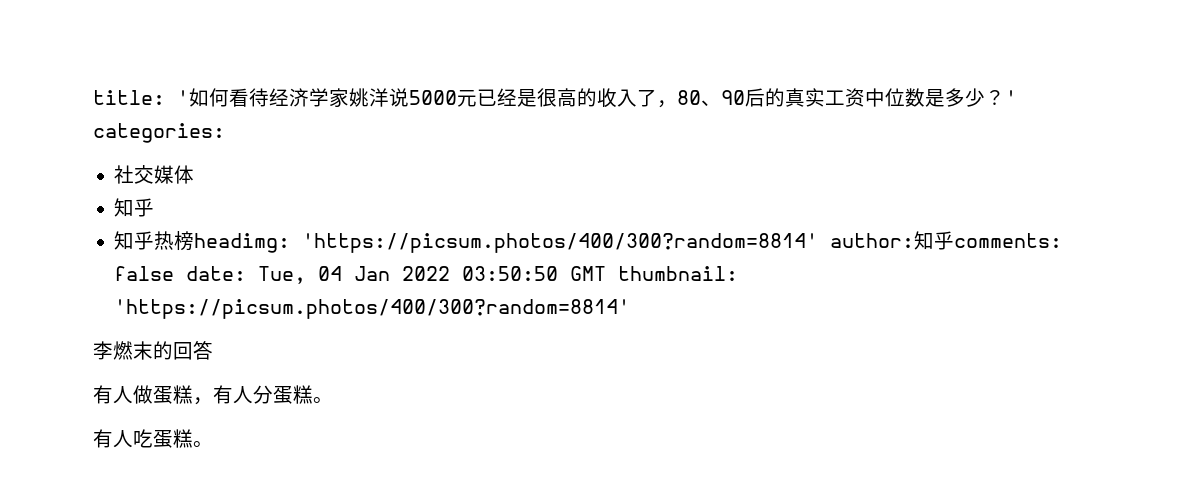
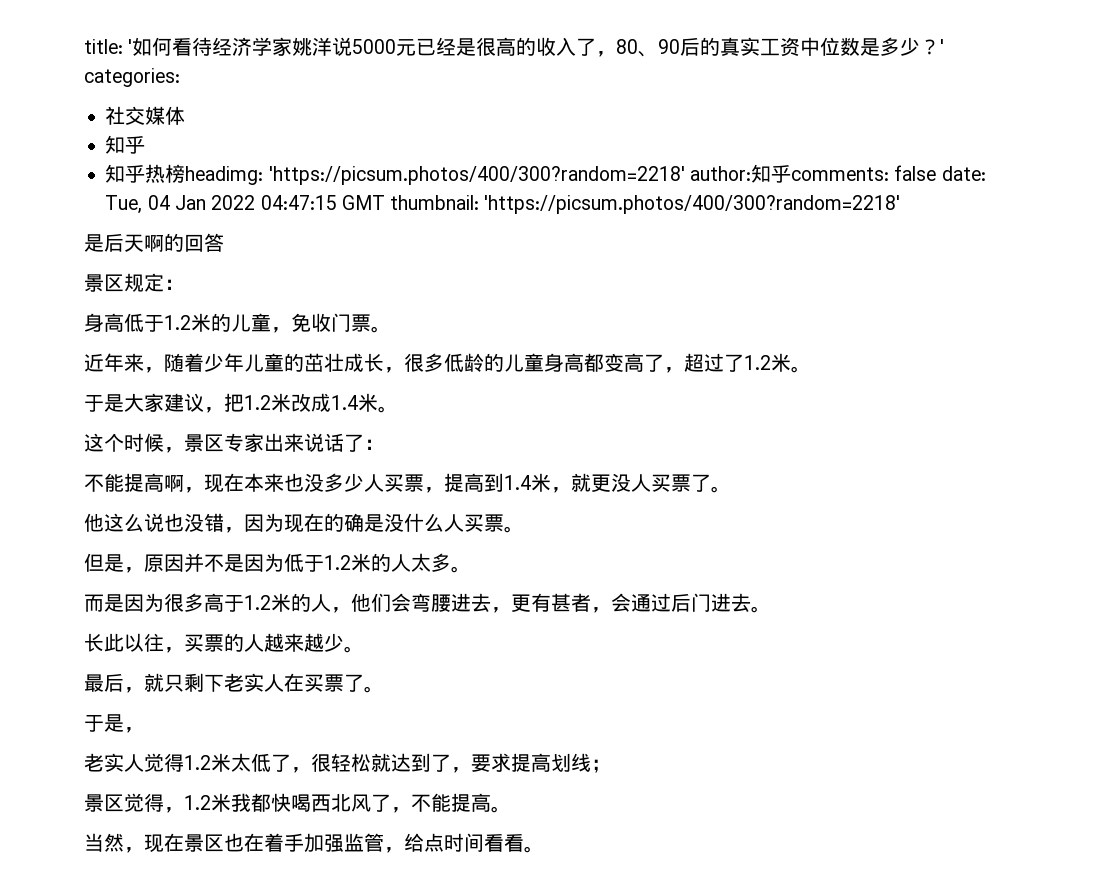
[302,233,819,253] 'https://picsum.photos/400/300?random=8814' -> [268,166,685,185] 'https://picsum.photos/400/300?random=2218'
[462,266,559,281] 03:50:50 -> [260,195,337,210] 04:47:15
[114,299,631,319] [93,341,153,360] 'https://picsum.photos/400/300?random=8814' // 李燃末 -> [484,195,901,214] [84,233,164,252] 'https://picsum.photos/400/300?random=2218' // 是后天啊
[93,385,333,405] [93,429,193,448] 有人做蛋糕，有人分蛋糕。 // 有人吃蛋糕 -> [84,273,184,292] [84,313,391,333] [84,353,811,373] [84,393,398,413] [84,433,384,453] [84,473,731,493] [84,513,524,533] [84,553,471,573] [84,593,771,613] [84,633,364,653] [84,673,384,693] [84,714,144,733] [84,753,611,773] [84,793,511,813] [84,833,524,853] 景区规定： // 身高低于1.2米的儿童，免收门票。 // 近年来，随着少年儿童的茁壮成长，很多低龄的儿童身高都变高了，超过了1.2米。 // 于是大家建议，把1.2米改成1.4米。 // 这个时候，景区专家出来说话了： // 不能提高啊，现在本来也没多少人买票，提高到1.4米，就更没人买票了。 // 他这么说也没错，因为现在的确是没什么人买票。 // 但是，原因并不是因为低于1.2米的人太多。 // 而是因为很多高于1.2米的人，他们会弯腰进去，更有甚者，会通过后门进去。 // 长此以往，买票的人越来越少。 // 最后，就只剩下老实人在买票了。 // 于是， // 老实人觉得1.2米太低了，很轻松就达到了，要求提高划线； // 景区觉得，1.2米我都快喝西北风了，不能提高。 // 当然，现在景区也在着手加强监管，给点时间看看

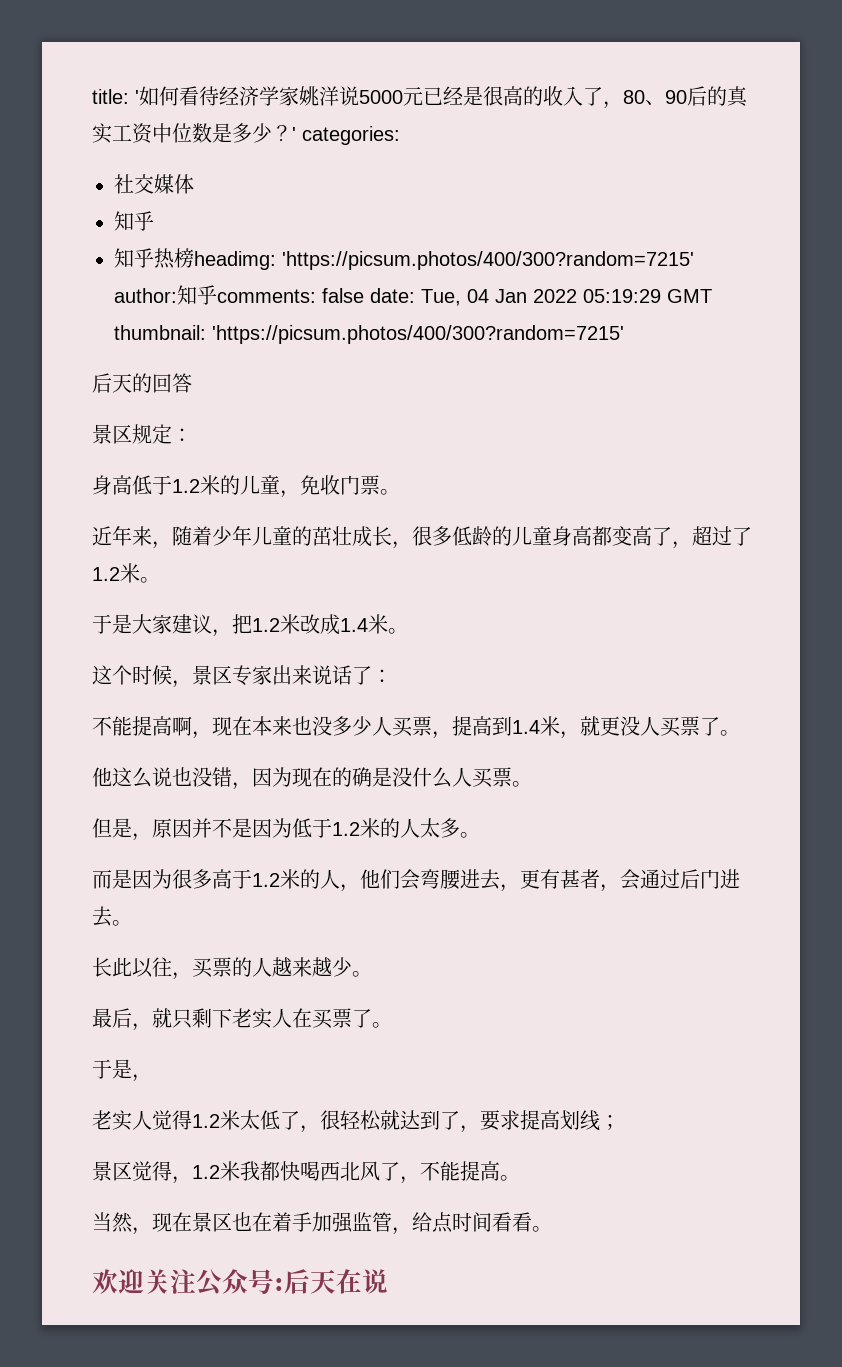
[268,166,685,185] 'https://picsum.photos/400/300?random=2218' -> [282,251,694,270] 'https://picsum.photos/400/300?random=7215'
[260,195,337,210] 04:47:15 -> [583,289,661,303] 05:19:29
[484,195,901,214] [84,233,164,252] 'https://picsum.photos/400/300?random=2218' // 是后天啊 -> [212,325,624,344] [92,373,132,393] 'https://picsum.photos/400/300?random=7215' // 后天
(544, 849) none -> [92,1269,388,1296] // 欢迎关注公众号:后天在说

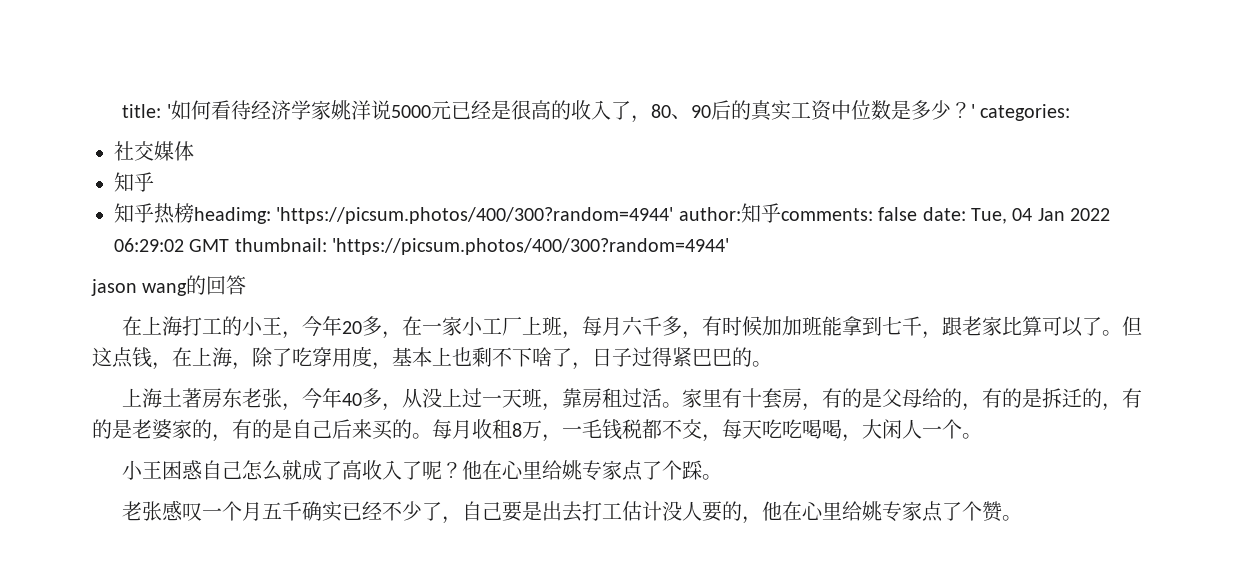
[282,251,694,270] 'https://picsum.photos/400/300?random=7215' -> [276,207,674,224] 'https://picsum.photos/400/300?random=4944'
[583,289,661,303] 05:19:29 -> [114,238,184,252] 06:29:02
[212,325,624,344] [92,373,132,393] 'https://picsum.photos/400/300?random=7215' // 后天 -> [332,238,730,255] [91,279,188,296] 'https://picsum.photos/400/300?random=4944' // jason wang
[92,424,192,444] [92,475,400,498] [92,526,752,549] [92,563,160,583] [92,614,408,637] [92,665,392,688] [92,716,740,739] [92,767,532,790] [92,818,480,841] [92,869,740,892] [92,906,132,927] [92,957,372,980] [92,1008,392,1031] [92,1059,152,1082] [92,1110,620,1133] [92,1161,520,1184] [92,1212,552,1235] [92,1269,388,1296] 景区规定： // 身高低于1.2米的儿童，免收门票。 // 近年来，随着少年儿童的茁壮成长，很多低龄的儿童身高都变高了，超过了1.2米。 // 于是大家建议，把1.2米改成1.4米。 // 这个时候，景区专家出来说话了： // 不能提高啊，现在本来也没多少人买票，提高到1.4米，就更没人买票了。 // 他这么说也没错，因为现在的确是没什么人买票。 // 但是，原因并不是因为低于1.2米的人太多。 // 而是因为很多高于1.2米的人，他们会弯腰进去，更有甚者，会通过后门进去。 // 长此以往，买票的人越来越少。 // 最后，就只剩下老实人在买票了。 // 于是， // 老实人觉得1.2米太低了，很轻松就达到了，要求提高划线； // 景区觉得，1.2米我都快喝西北风了，不能提高。 // 当然，现在景区也在着手加强监管，给点时间看看。 // 欢迎关注公众号:后天在说 -> [122,316,1143,339] [92,346,772,370] [122,388,1143,411] [92,419,982,442] [122,460,723,481] [122,500,1023,524] 在上海打工的小王，今年20多，在一家小工厂上班，每月六千多，有时候加加班能拿到七千，跟老家比算可以了。但这点钱，在上海，除了吃穿用度，基本上也剩不下啥了，日子过得紧巴巴的。 // 上海土著房东老张，今年40多，从没上过一天班，靠房租过活。家里有十套房，有的是父母给的，有的是拆迁的，有的是老婆家的，有的是自己后来买的。每月收租8万，一毛钱税都不交，每天吃吃喝喝，大闲人一个。 // 小王困惑自己怎么就成了高收入了呢？他在心里给姚专家点了个踩。 // 老张感叹一个月五千确实已经不少了，自己要是出去打工估计没人要的，他在心里给姚专家点了个赞。

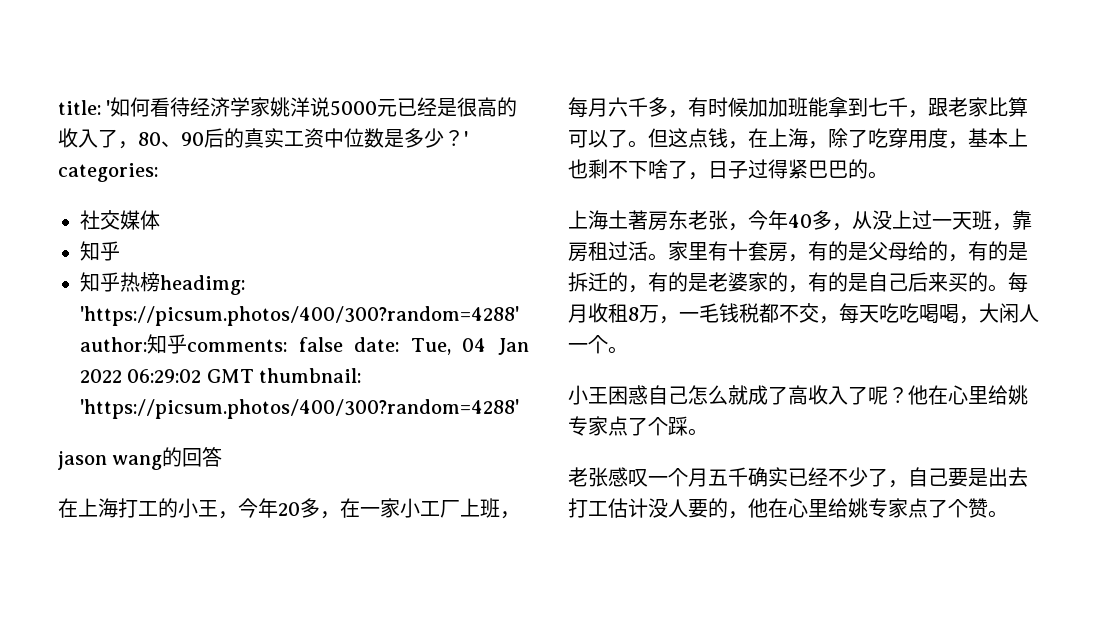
[276,207,674,224] 'https://picsum.photos/400/300?random=4944' -> [80,306,519,326] 'https://picsum.photos/400/300?random=4288'
[332,238,730,255] 'https://picsum.photos/400/300?random=4944' -> [80,399,519,419] 'https://picsum.photos/400/300?random=4288'

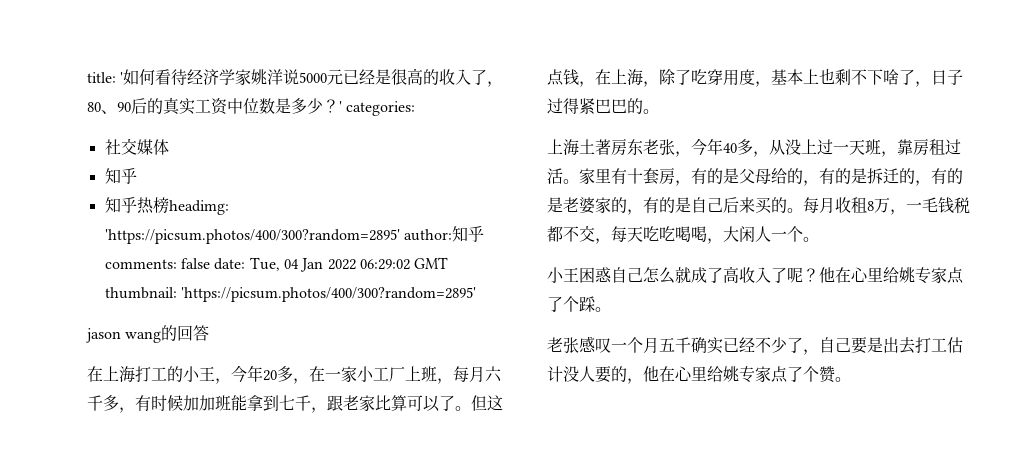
[80,306,519,326] 'https://picsum.photos/400/300?random=4288' -> [104,229,400,244] 'https://picsum.photos/400/300?random=2895'
[80,399,519,419] 'https://picsum.photos/400/300?random=4288' -> [180,287,476,302] 'https://picsum.photos/400/300?random=2895'

